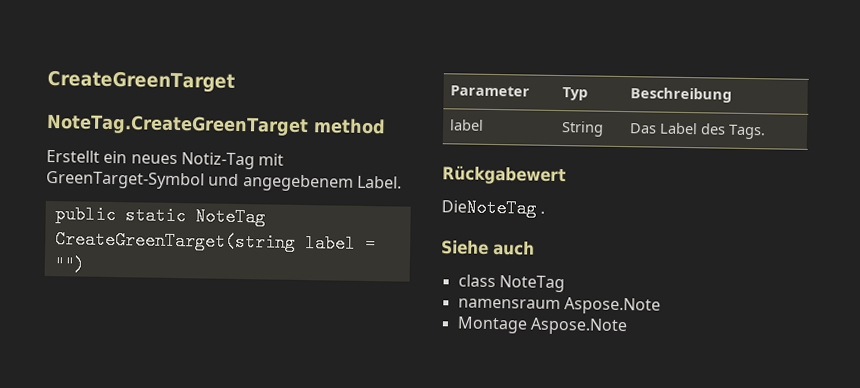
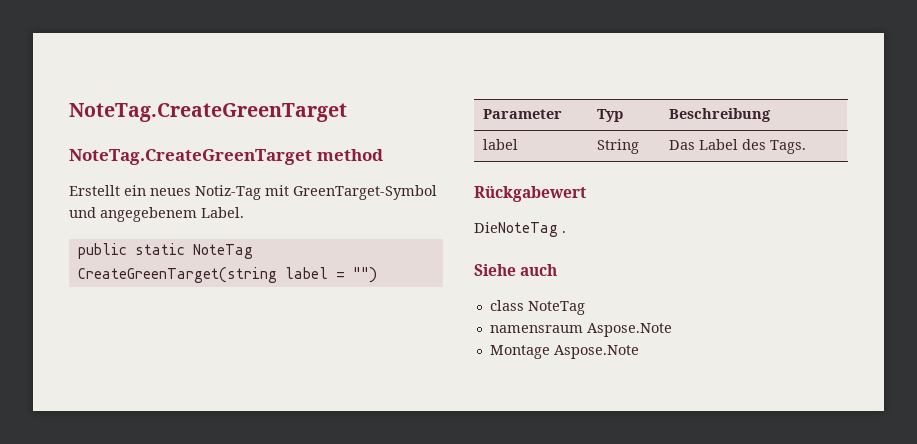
[47,69,235,93] CreateGreenTarget -> [69,103,347,122] NoteTag.CreateGreenTarget

